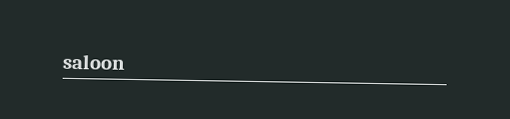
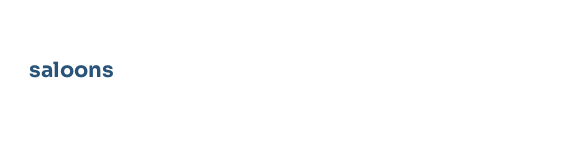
[62,53,126,70] saloon -> [29,61,114,78] saloons

